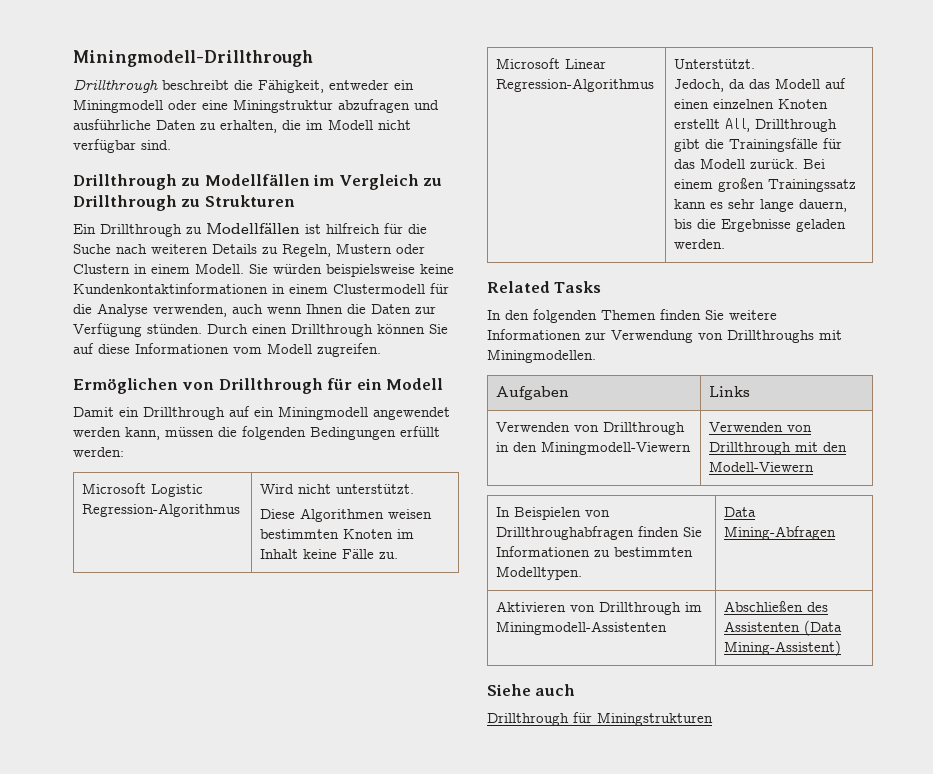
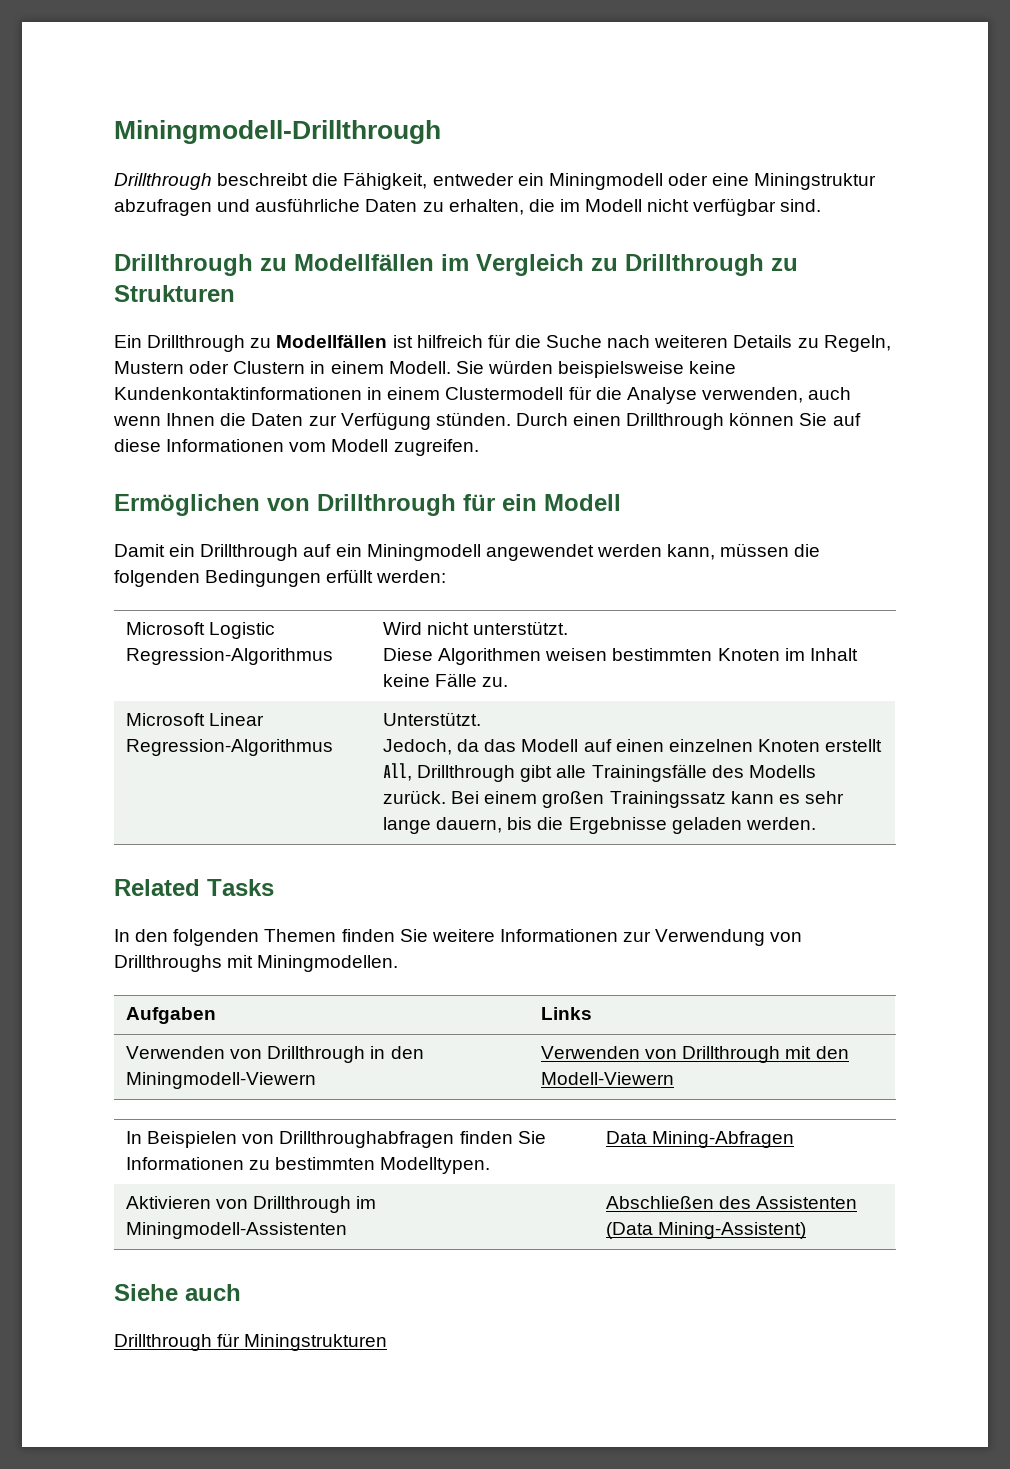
[705,138,843,152] [674,158,746,169] die Trainingsfälle für das Modell -> [556,764,816,782] alle Trainingsfälle des Modells

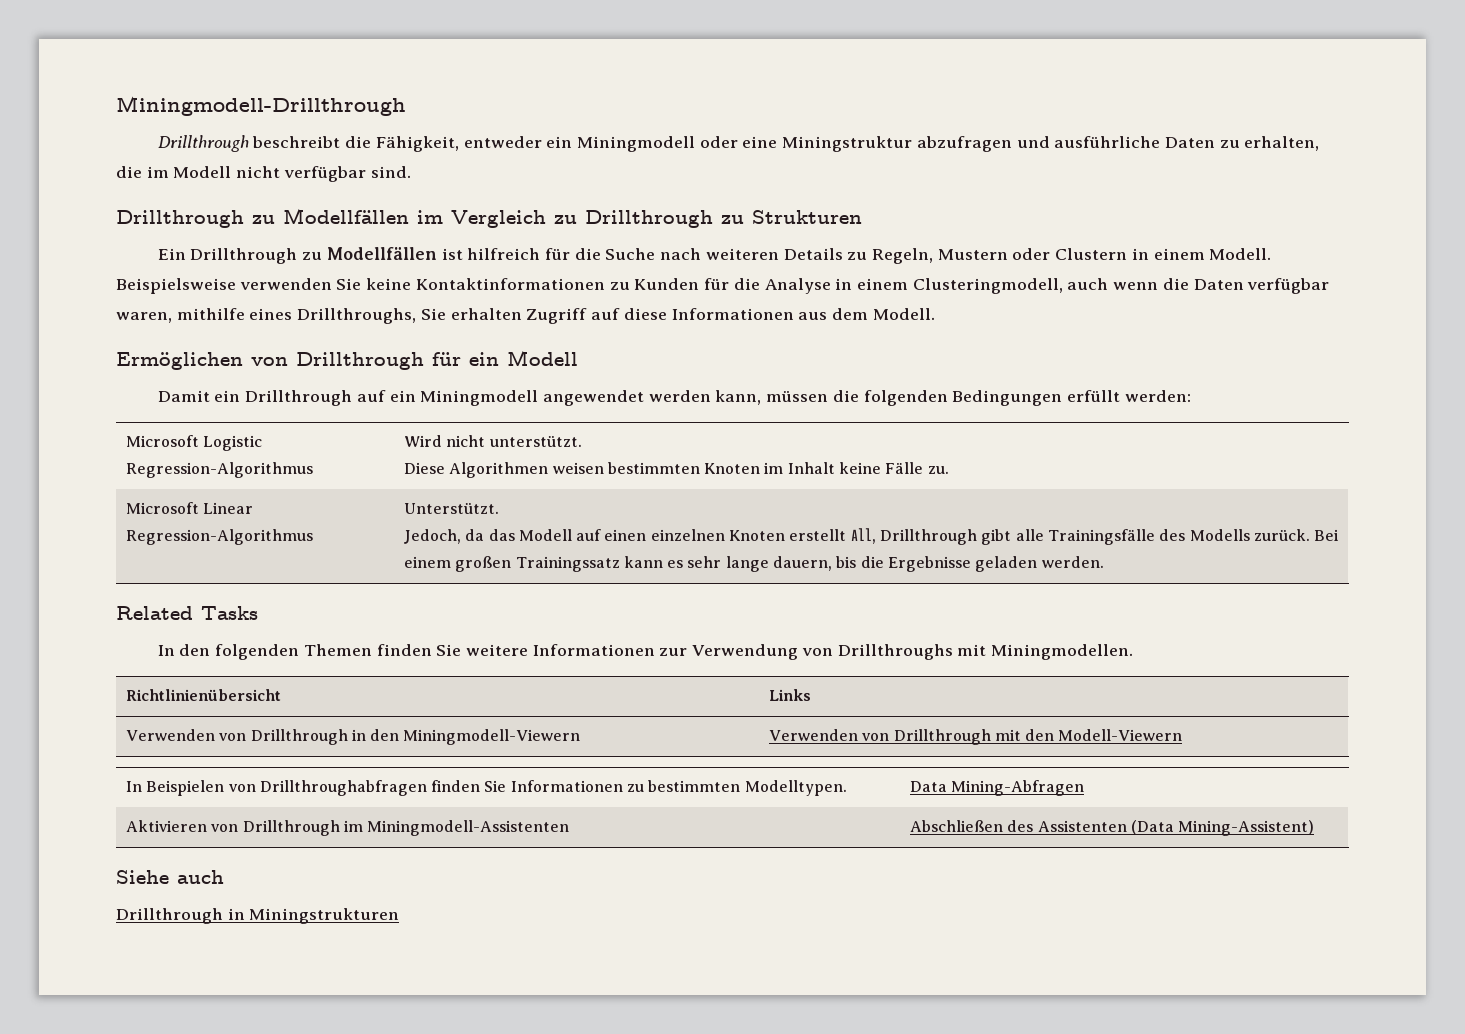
[455,360,737,378] [114,386,803,404] Sie würden beispielsweise keine Kundenkontaktinformationen in einem Clustermodell für die Analyse verwenden, -> [116,278,1063,294] Beispielsweise verwenden Sie keine Kontaktinformationen zu Kunden für die Analyse in einem Clusteringmodell,
[166,413,216,426] Ihnen -> (1159, 286) none
[308,412,861,430] [114,439,479,456] zur Verfügung stünden. Durch einen Drillthrough können Sie auf diese Informationen vom Modell zugreifen. -> [1247,278,1330,294] [116,308,935,324] verfügbar waren, mithilfe eines Drillthroughs, Sie erhalten Zugriff auf diese Informationen aus dem Modell.
[126,1007,217,1024] Aufgaben -> [125,689,281,701] Richtlinienübersicht
[217,1333,241,1347] für -> [227,908,245,920] in

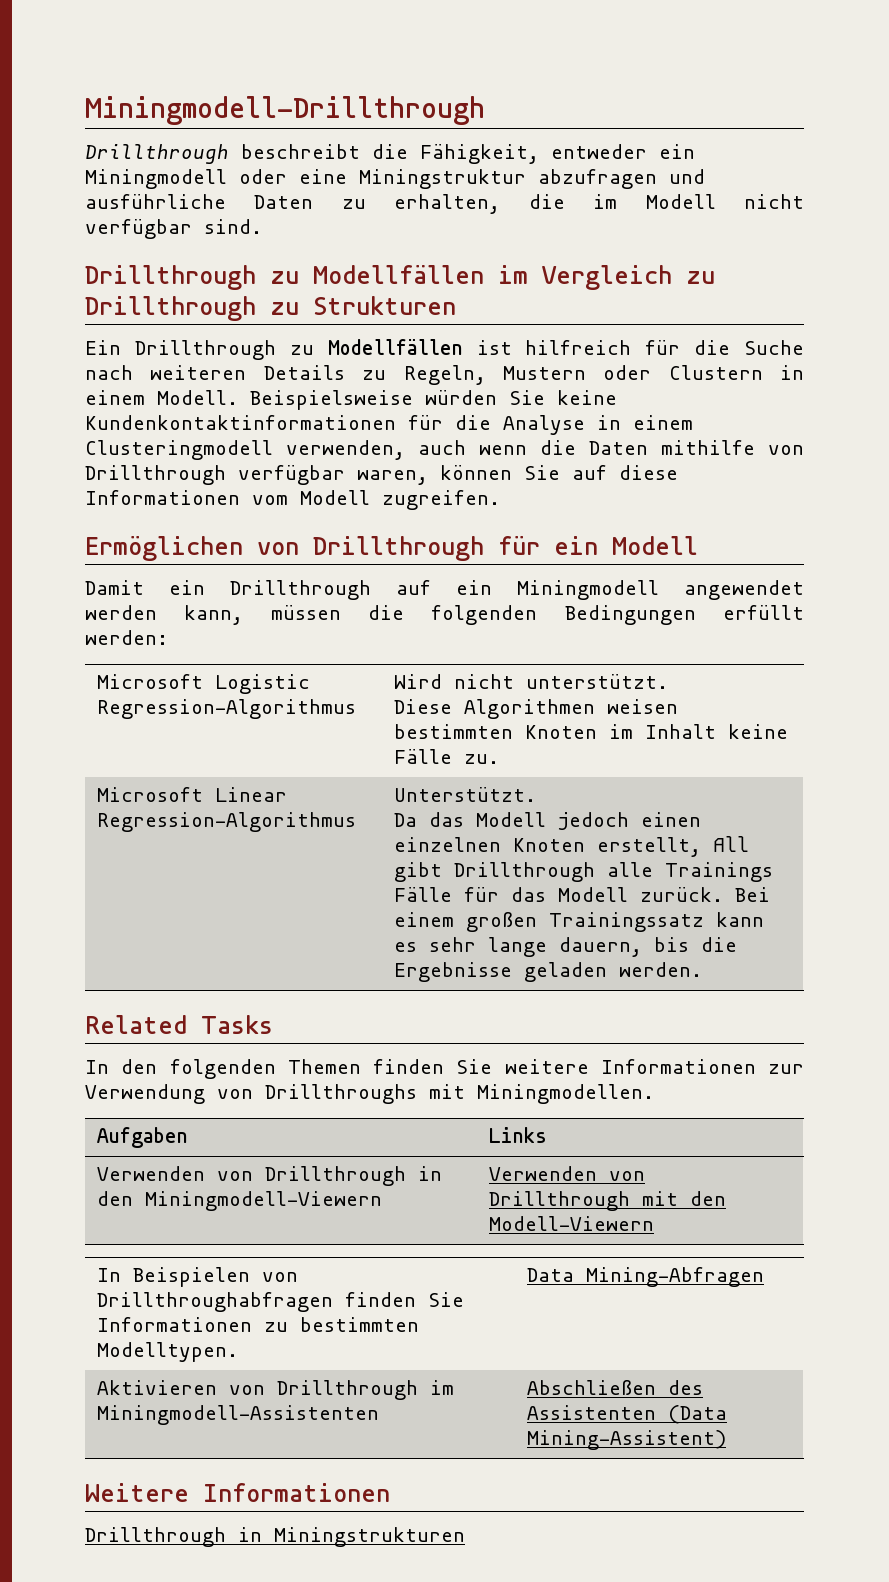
[239,278,332,290] verwenden -> [425,390,497,405] würden
[415,278,700,290] Kontaktinformationen zu Kunden -> [85,415,396,430] Kundenkontaktinformationen
[912,278,1063,294] Clusteringmodell, -> [85,440,405,460] Clusteringmodell verwenden,
[1247,278,1330,294] [116,308,935,324] verfügbar waren, mithilfe eines Drillthroughs, Sie erhalten Zugriff auf diese Informationen aus dem Modell. -> [661,440,804,455] [85,465,678,485] [85,490,500,510] mithilfe von Drillthrough verfügbar waren, können Sie auf diese Informationen vom Modell zugreifen.
[403,529,602,544] Jedoch, da das Modell auf -> [394,812,630,830] Da das Modell jedoch
[789,528,1250,545] erstellt All, Drillthrough gibt alle Trainingsfälle des Modells -> [597,836,750,857] [394,862,774,882] [394,887,629,902] erstellt, All gibt Drillthrough alle Trainings Fälle für das Modell
[125,689,281,701] Richtlinienübersicht -> [97,1127,189,1148] Aufgaben
[116,870,224,884] Siehe auch -> [85,1483,390,1502] Weitere Informationen

